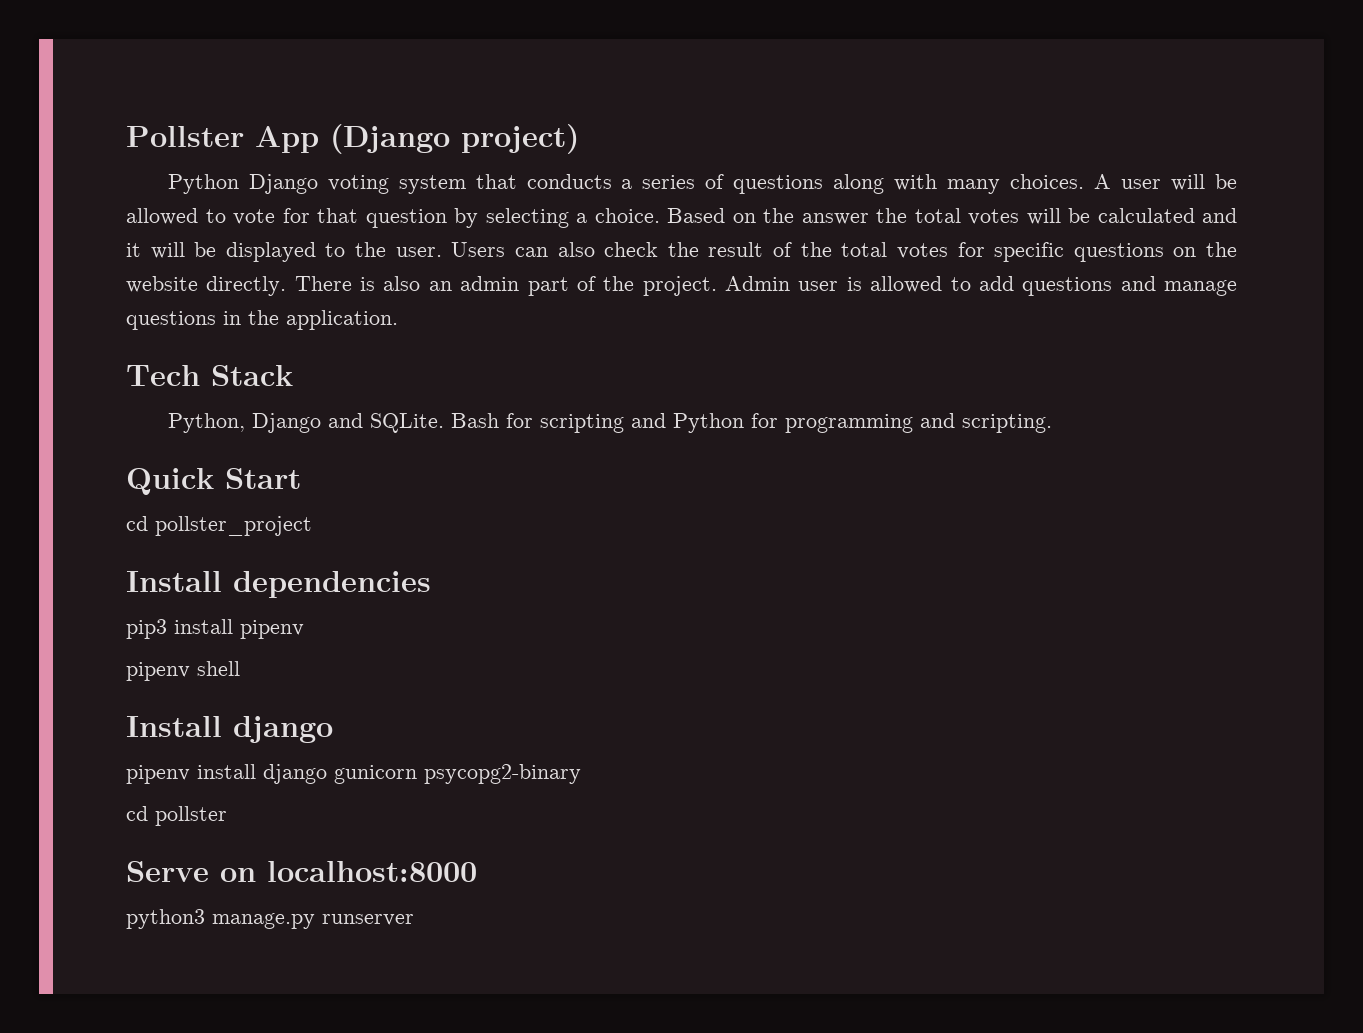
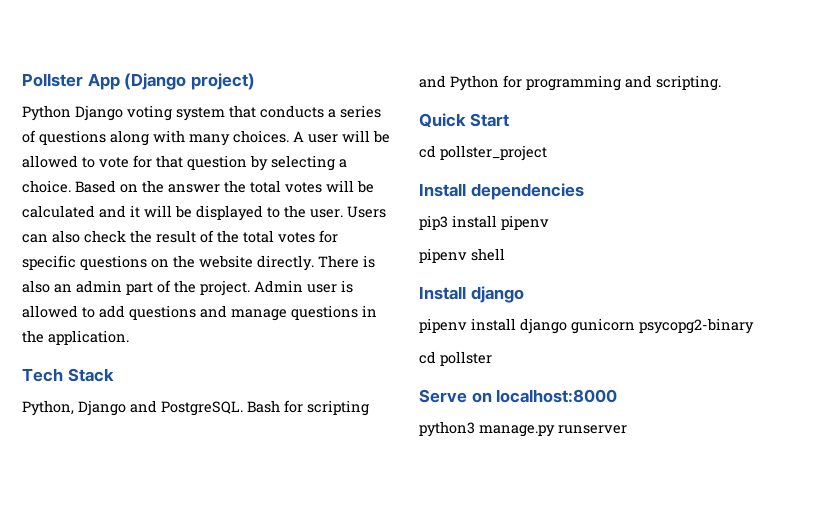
[369,413,444,433] SQLite. -> [161,401,243,416] PostgreSQL.

